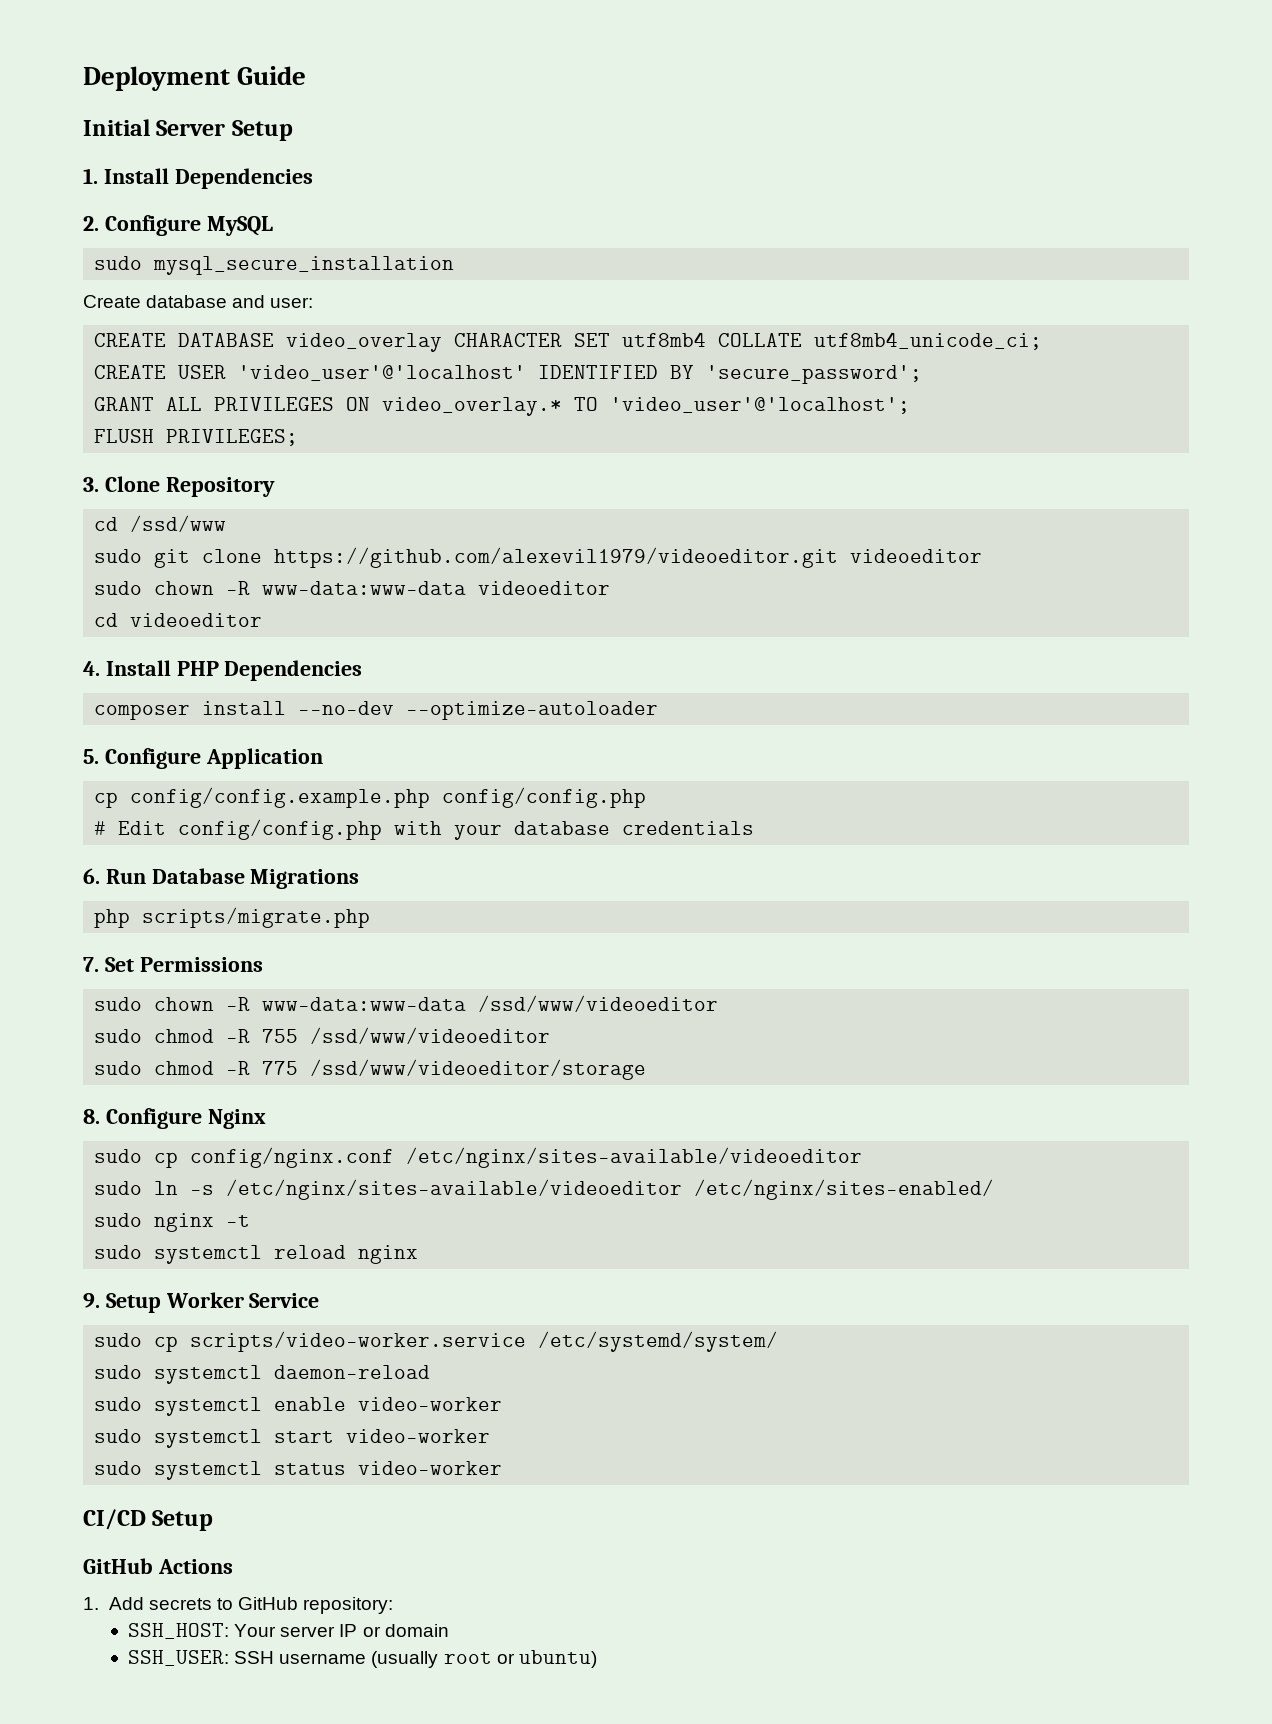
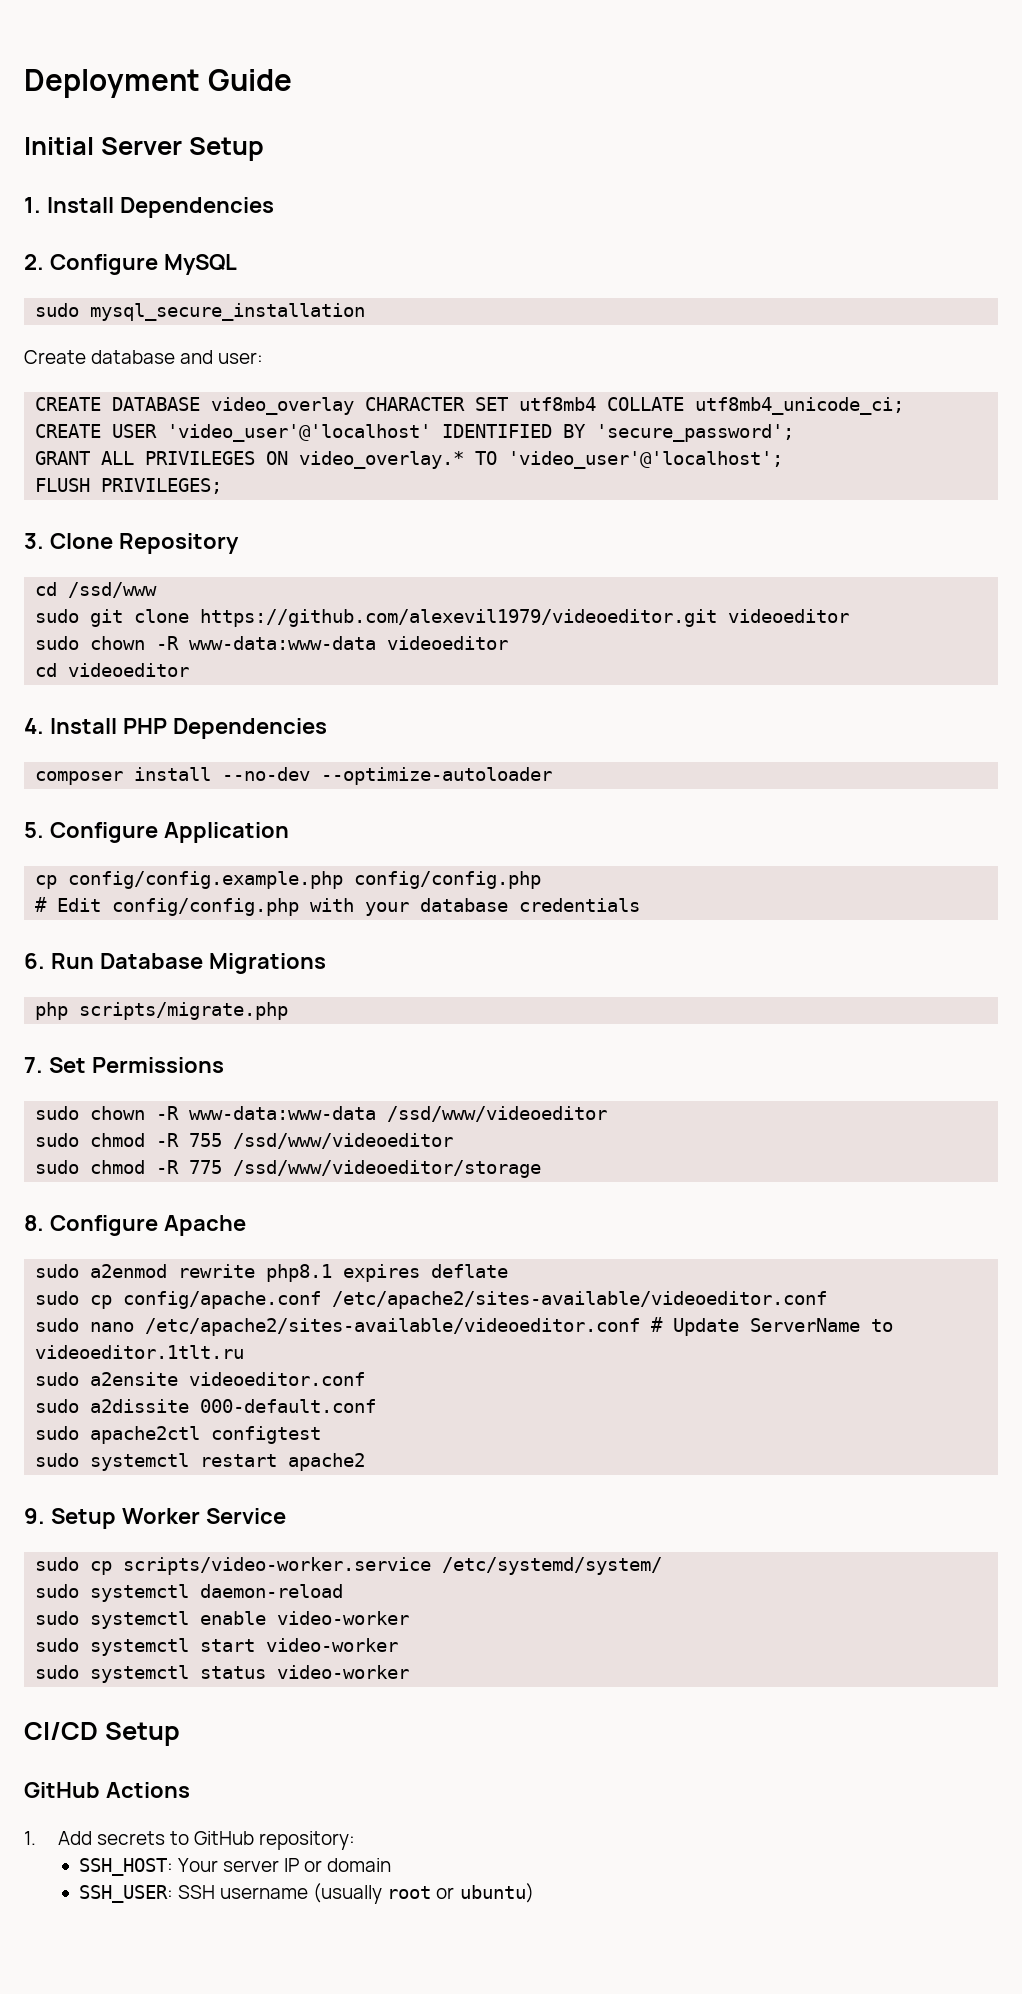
[207,1109,266,1129] [94,1147,863,1168] [94,1179,995,1200] [94,1213,251,1232] [94,1245,419,1264] Nginx // sudo cp config/nginx.conf /etc/nginx/sites-available/videoeditor // sudo ln -s /etc/nginx/sites-available/videoeditor /etc/nginx/sites-enabled/ // sudo nginx -t // sudo systemctl reload nginx -> [163,1215,246,1236] [35,1264,509,1282] [35,1291,828,1309] [35,1317,894,1336] [35,1345,245,1359] [35,1372,366,1386] [35,1399,377,1413] [35,1426,322,1444] [35,1453,366,1471] Apache // sudo a2enmod rewrite php8.1 expires deflate // sudo cp config/apache.conf /etc/apache2/sites-available/videoeditor.conf // sudo nano /etc/apache2/sites-available/videoeditor.conf # Update ServerName to videoeditor.1tlt.ru // sudo a2ensite videoeditor.conf // sudo a2dissite 000-default.conf // sudo apache2ctl configtest // sudo systemctl restart apache2

